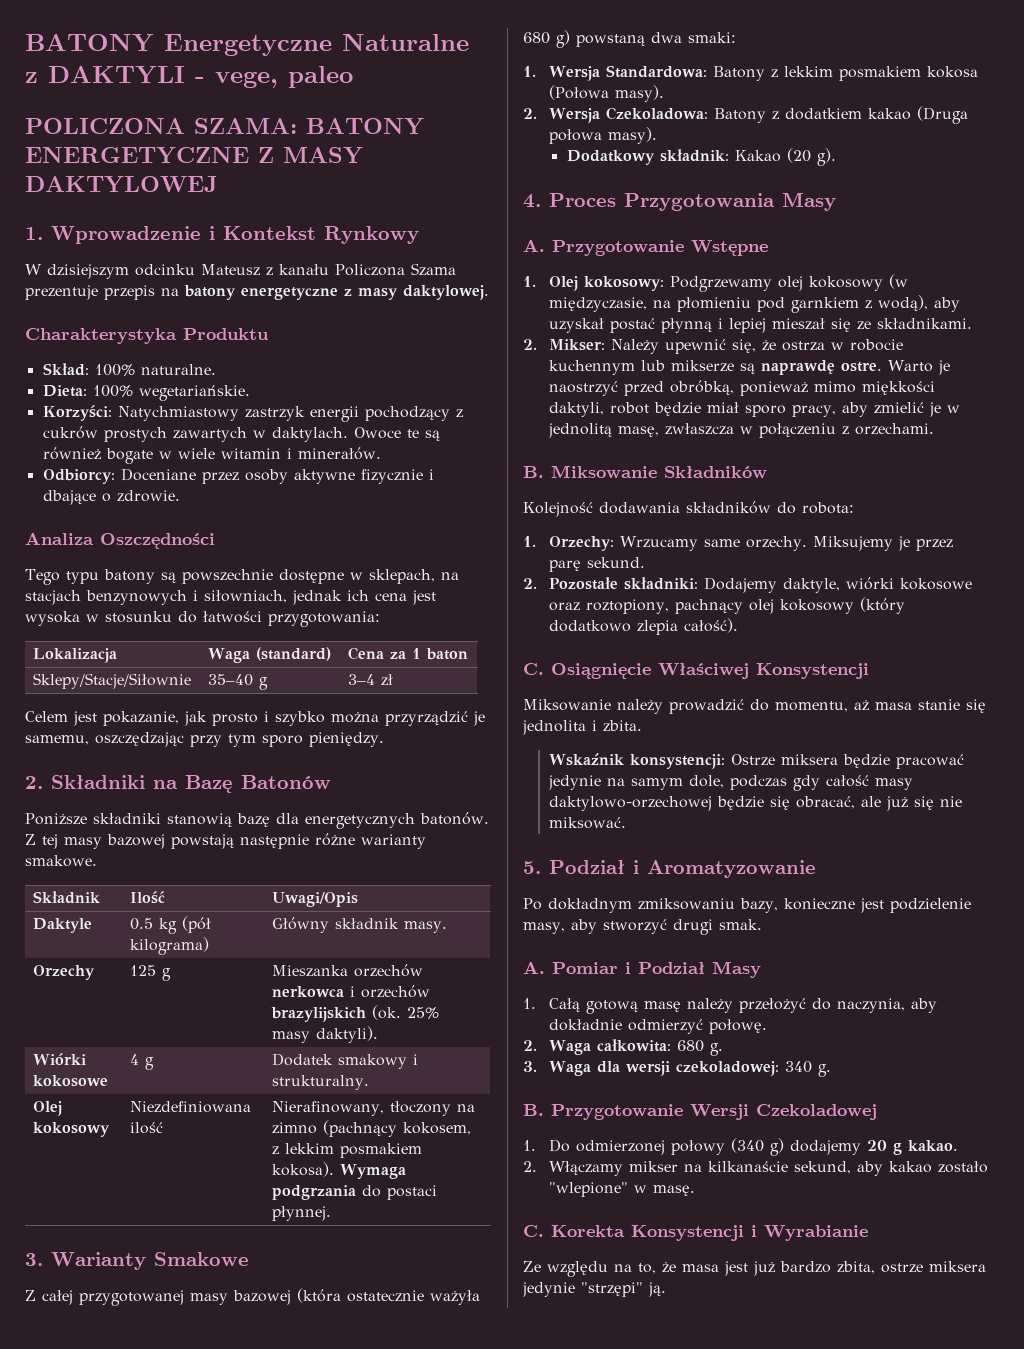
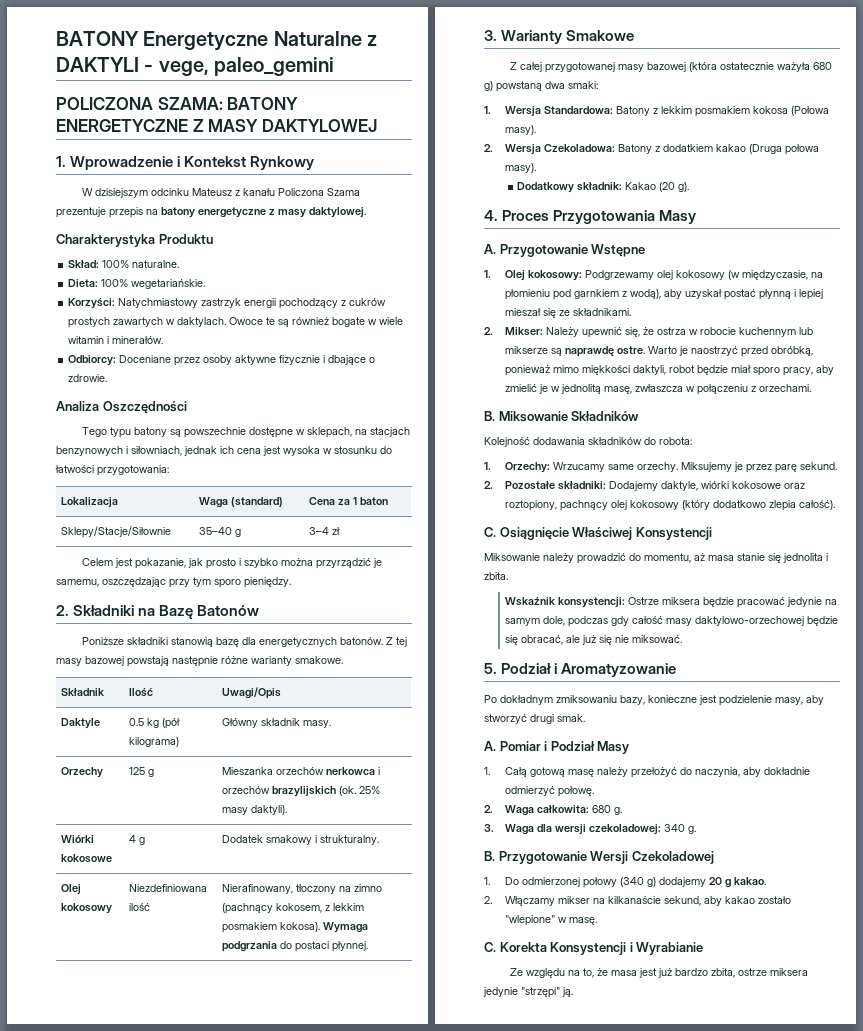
[288,66,353,88] paleo -> [214,57,335,76] paleo_gemini

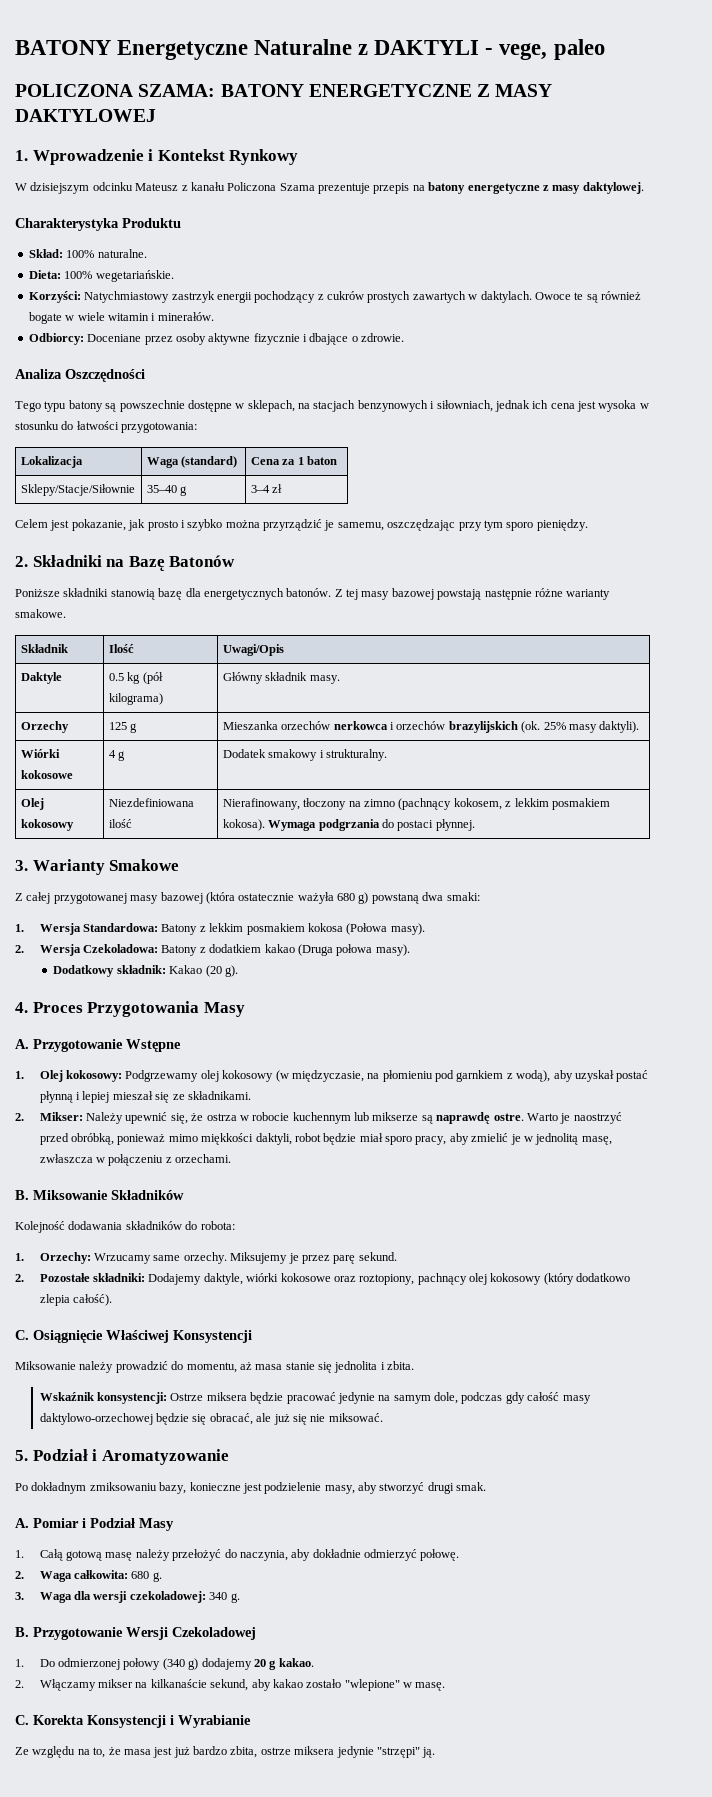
[214,57,335,76] paleo_gemini -> [553,39,605,60] paleo

